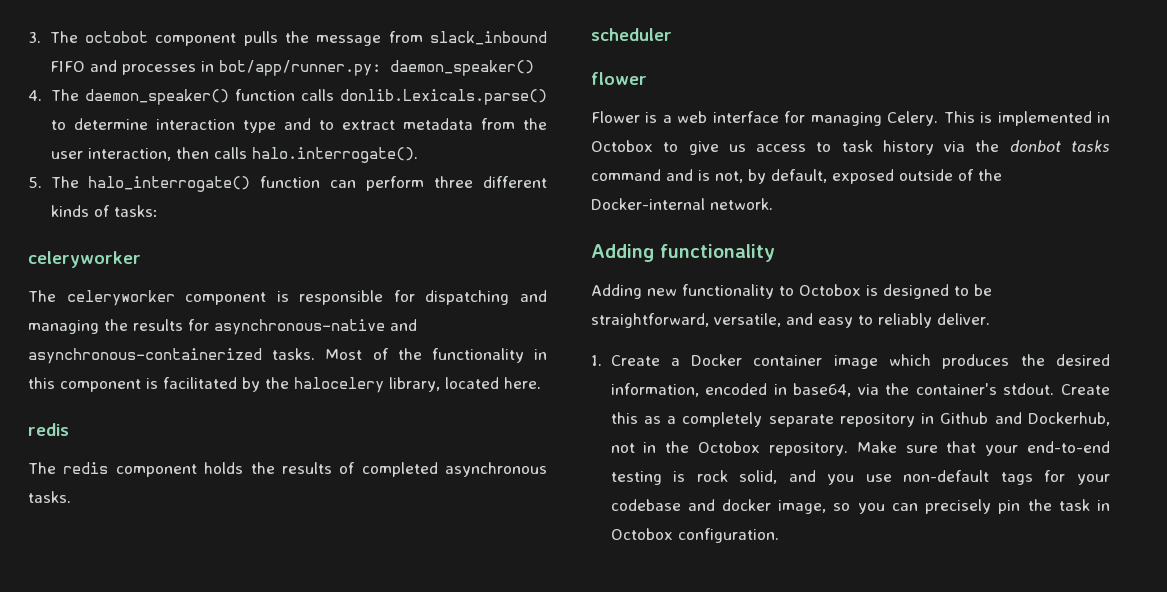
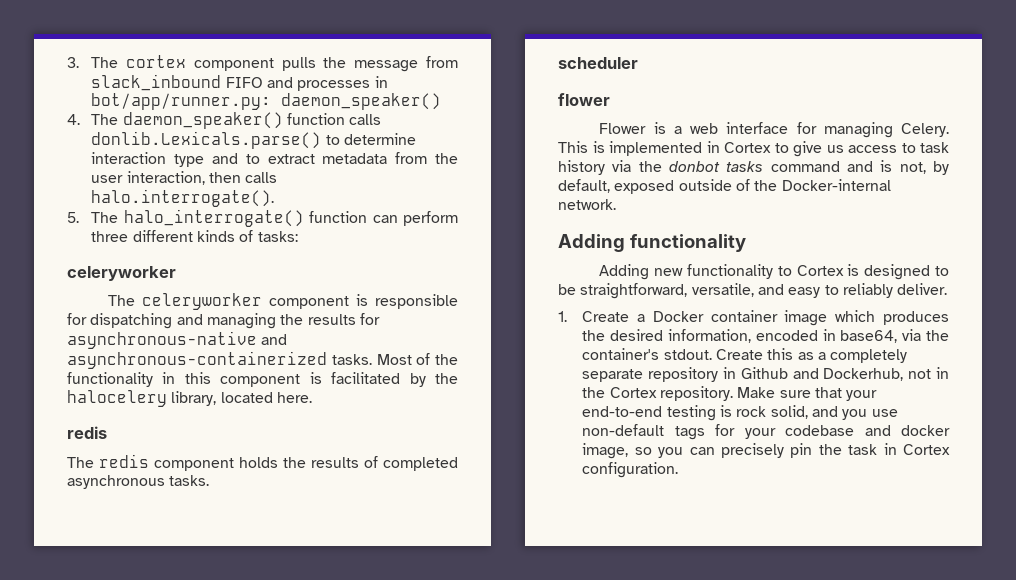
[84,31,148,43] octobot -> [126,55,187,68] cortex
[591,140,653,152] Octobox -> [724,142,771,153] Cortex
[799,284,861,296] Octobox -> [796,265,844,276] Cortex
[698,441,760,453] Octobox -> [609,387,657,398] Cortex
[610,528,673,540] Octobox -> [903,444,950,455] Cortex

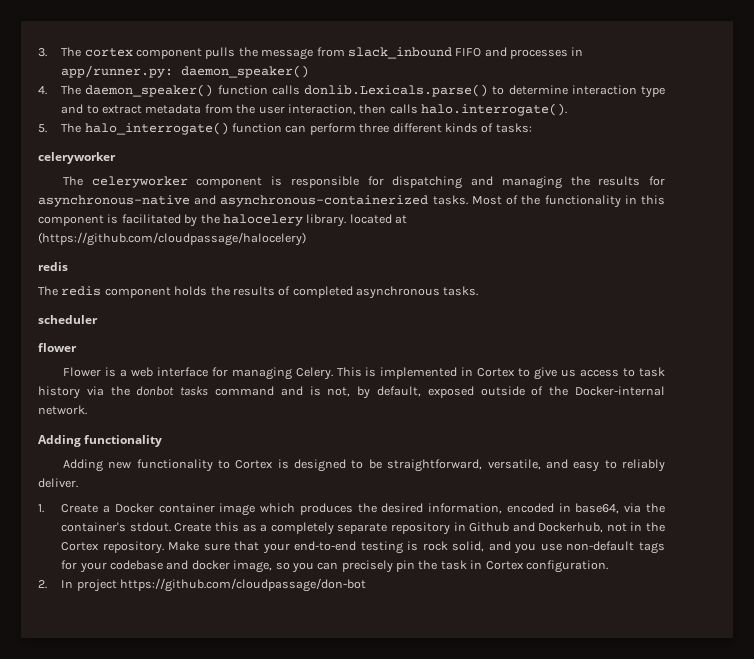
[91,93,272,110] bot/app/runner.py: -> [61,65,174,78] app/runner.py:
[171,391,312,406] library, located here. -> [306,214,407,227] [38,232,306,246] library. located at (https://github.com/cloudpassage/halocelery)
(679, 470) none -> [38,578,367,592] // 2. In project https://github.com/cloudpassage/don-bot

